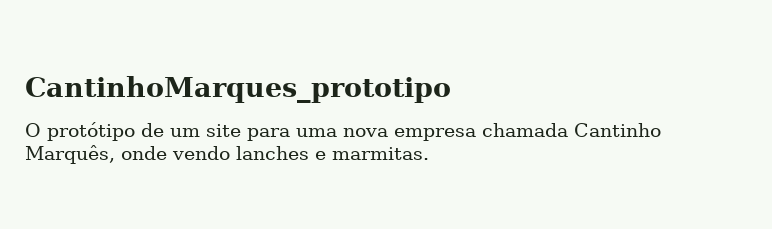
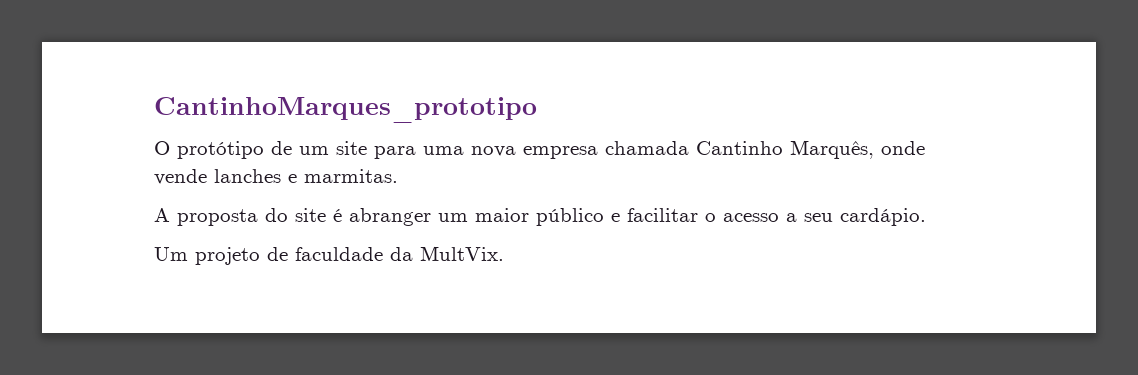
[172,146,230,160] vendo -> [154,169,207,185] vende
(429, 153) none -> [154,208,926,226] [154,246,504,265] // A proposta do site é abranger um maior público e facilitar o acesso a seu cardápio. // Um projeto de faculdade da MultVix.

